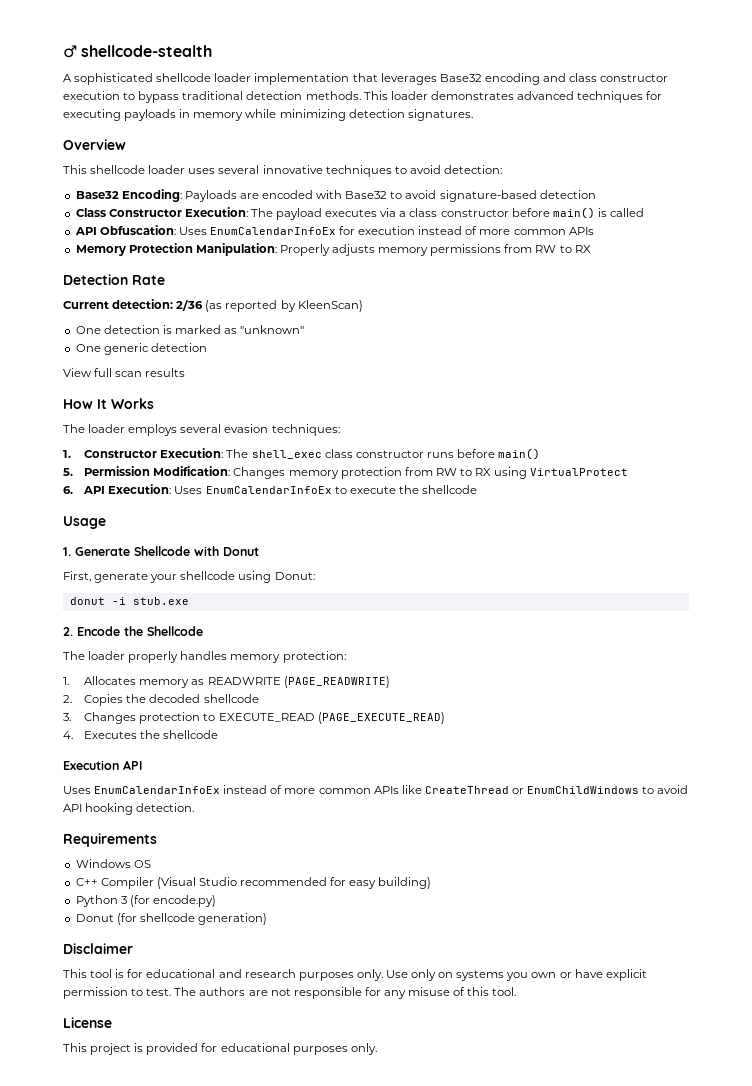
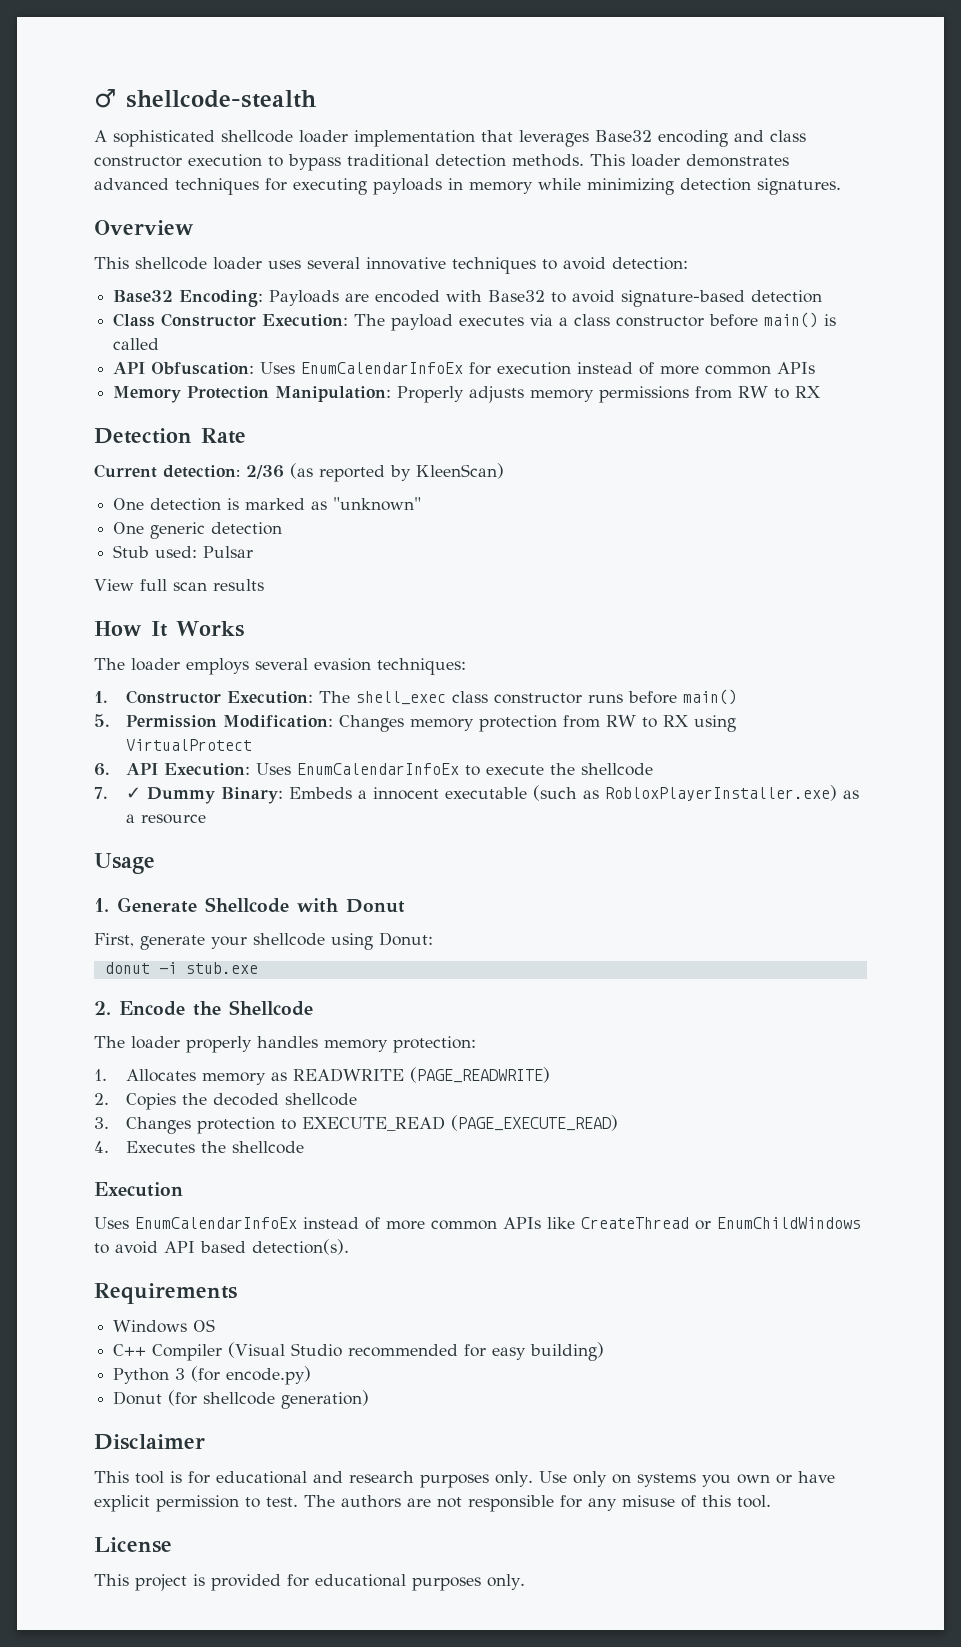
(207, 347) none -> [113,545,254,558] // Stub used: Pulsar
(477, 489) none -> [94,785,860,804] [126,814,207,824] // 7. ✓ Dummy Binary: Embeds a innocent executable (such as RobloxPlayerInstaller.exe) as a resource
[123,760,142,770] API -> (183, 1189) none
[85,803,195,815] hooking detection. -> [200,1239,349,1255] based detection(s).

